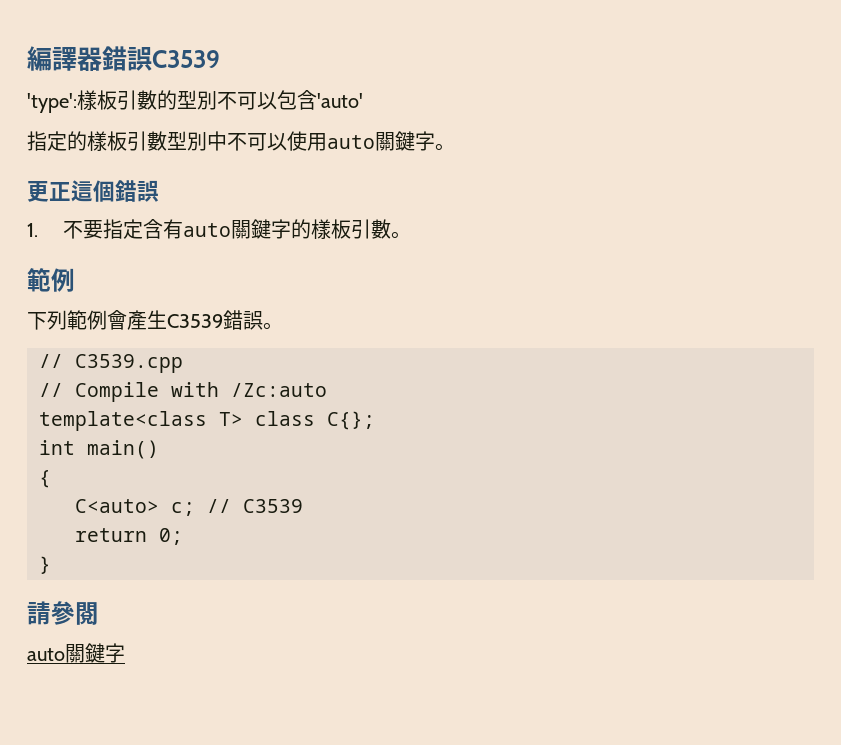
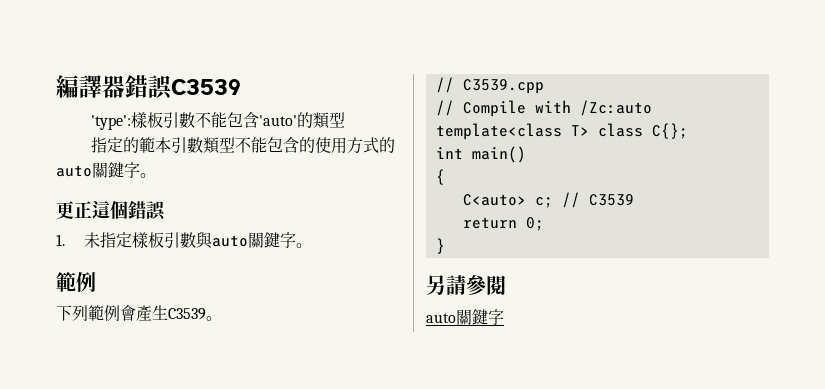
[157,90,277,110] 的型別不可以 -> [195,112,228,128] 不能
(363, 100) none -> [297,112,346,129] 的類型
[87,131,327,151] 樣板引數型別中不可以使用 -> [139,137,396,154] 範本引數類型不能包含的使用方式的
[63,219,392,239] 不要指定含有auto關鍵字的樣板引數 -> [84,232,297,249] 未指定樣板引數與auto關鍵字
[223,310,263,330] 錯誤 -> (206, 314) none
(51, 565) none -> [426,275,446,295] 另

